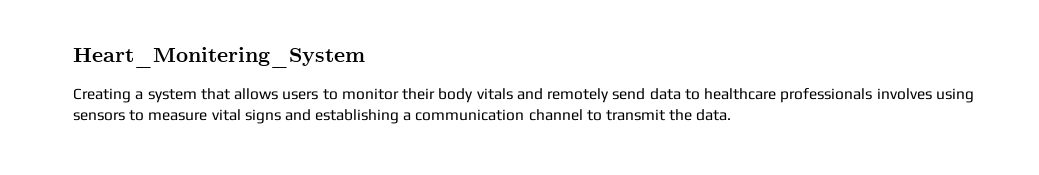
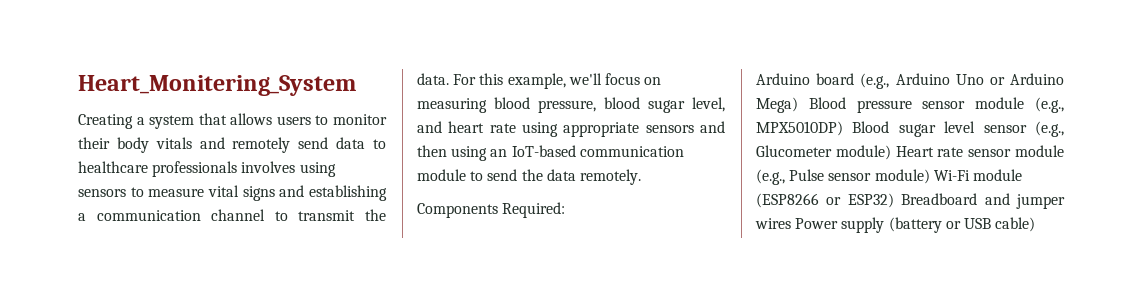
(732, 115) none -> [453,73,662,89] [417,97,725,113] [417,121,725,137] [417,145,684,161] [417,169,641,185] [417,202,566,218] [756,73,1064,89] [756,97,1064,113] [756,121,1064,137] [756,145,1064,160] [756,169,1022,185] [756,193,1065,209] [755,217,1036,233] For this example, we'll focus on measuring blood pressure, blood sugar level, and heart rate using appropriate sensors and then using an IoT-based communication module to send the data remotely. // Components Required: // Arduino board (e.g., Arduino Uno or Arduino Mega) Blood pressure sensor module (e.g., MPX5010DP) Blood sugar level sensor (e.g., Glucometer module) Heart rate sensor module (e.g., Pulse sensor module) Wi-Fi module (ESP8266 or ESP32) Breadboard and jumper wires Power supply (battery or USB cable)

